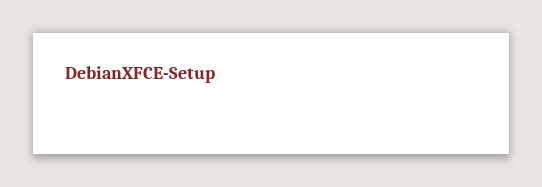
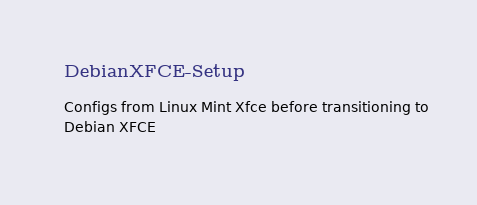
(215, 74) none -> [64,101,429,115] [64,121,156,132] // Configs from Linux Mint Xfce before transitioning to Debian XFCE

